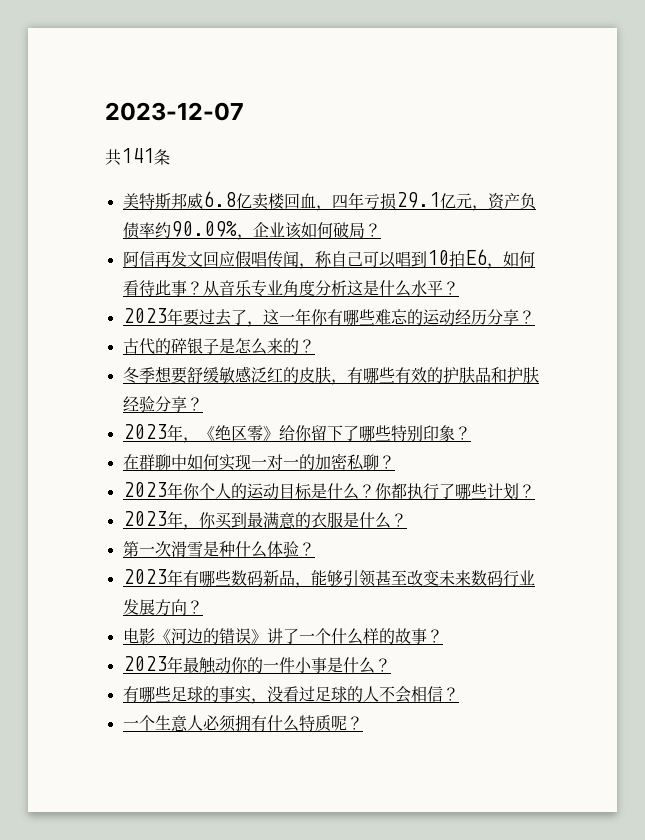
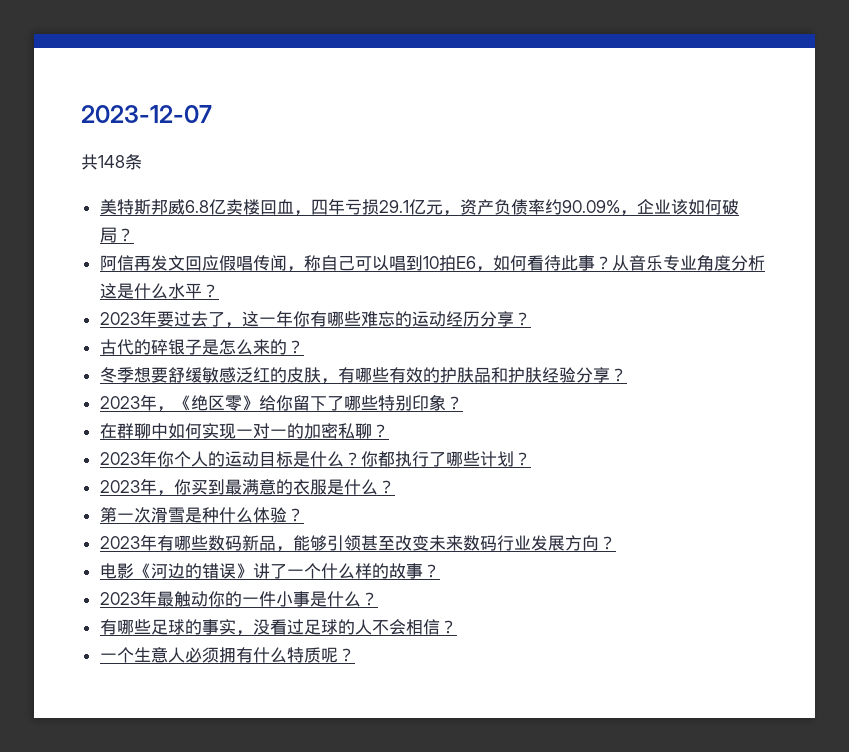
[121,148,154,163] 141 -> [98,155,125,168] 148

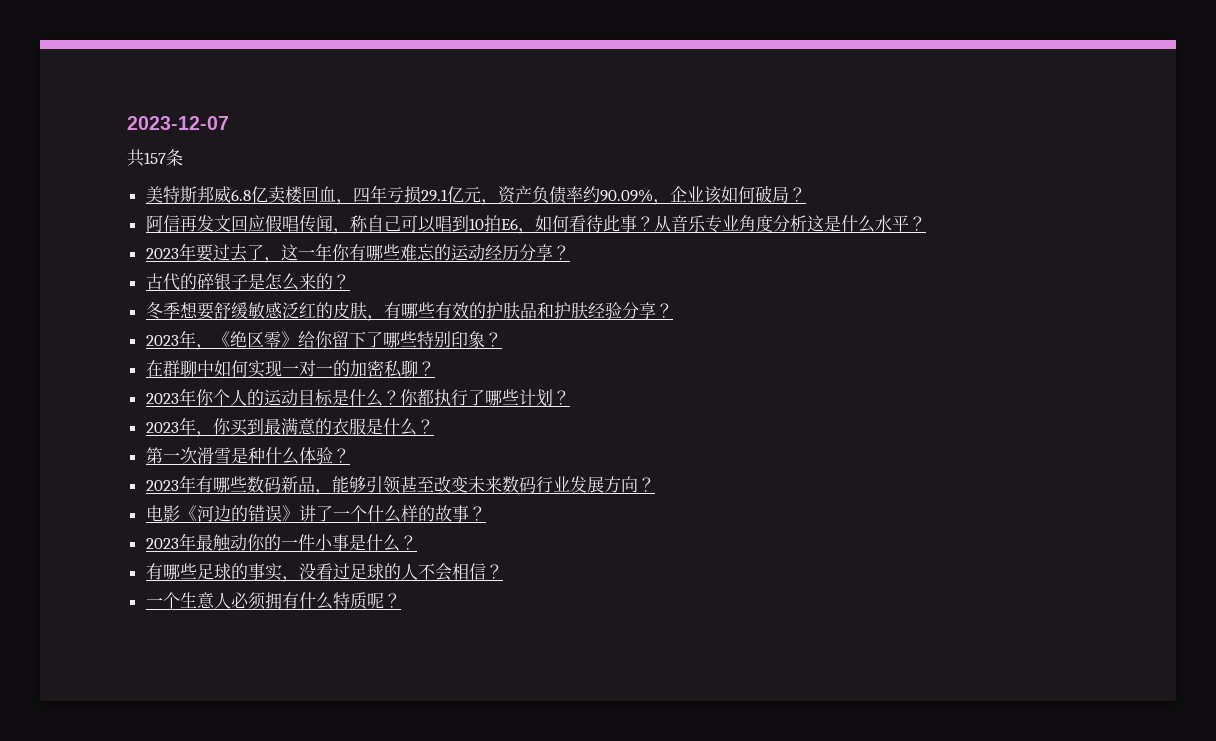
[98,155,125,168] 148 -> [144,152,166,164] 157

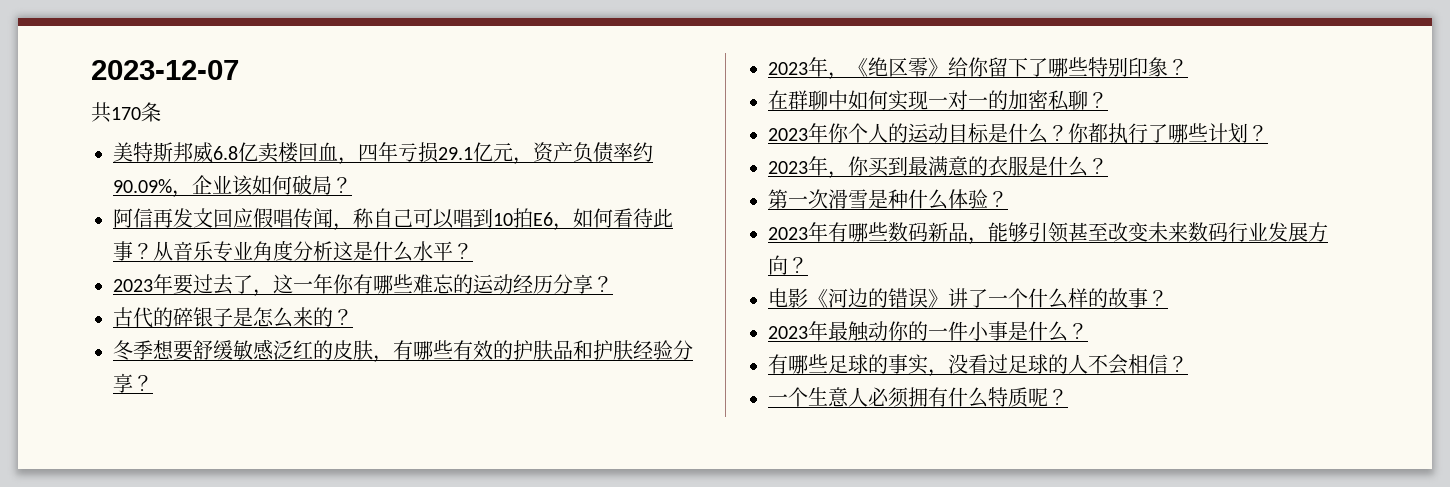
[144,152,166,164] 157 -> [111,107,141,120] 170

